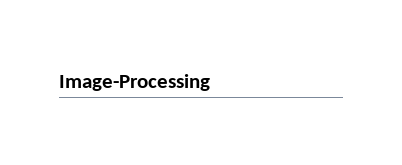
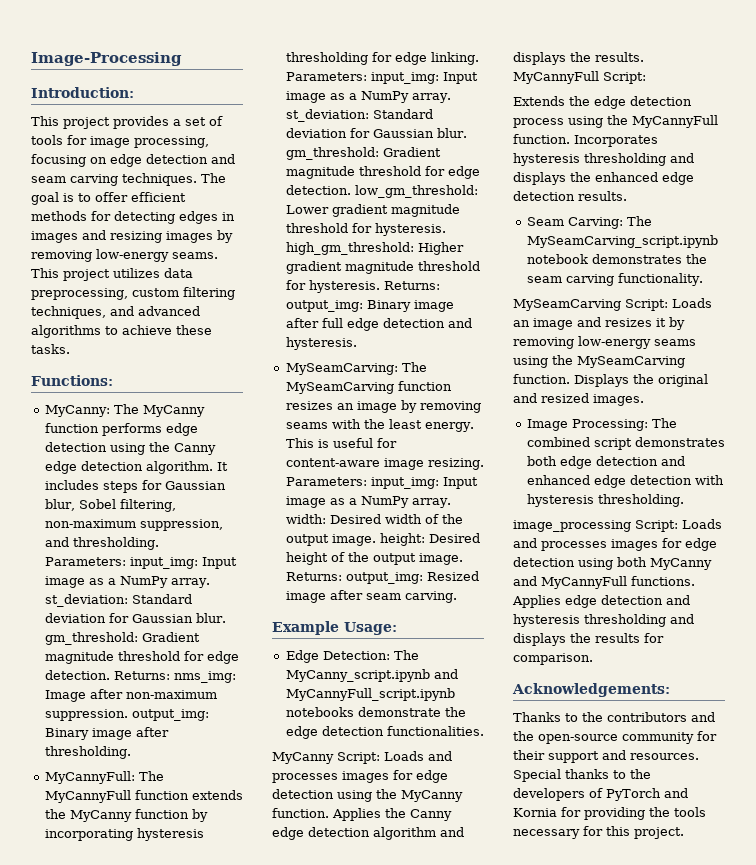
(210, 82) none -> [31,87,134,98] [31,116,223,129] [31,135,209,148] [31,154,235,167] [31,173,226,186] [31,192,186,205] [31,211,235,224] [31,230,233,243] [31,249,218,262] [31,268,193,281] [31,287,235,300] [31,306,200,319] [31,325,212,338] [31,344,70,354] [31,375,113,386] [44,404,205,417] [44,423,198,436] [44,442,216,455] [44,461,228,474] [44,480,226,493] [44,499,176,512] [44,519,223,531] [44,537,159,550] [44,557,237,569] [44,576,210,588] [44,594,192,607] [44,613,226,623] [44,632,200,645] [44,651,239,664] [44,670,236,683] [44,689,217,702] [44,709,209,721] [44,727,169,740] [44,746,131,759] [44,771,164,784] [44,790,243,803] [44,809,208,822] [44,828,204,841] [285,52,479,65] [285,72,478,84] [285,91,451,103] [285,109,433,122] [285,128,467,138] [285,147,441,160] [285,166,480,179] [285,185,478,198] [285,204,460,217] [285,223,446,236] [285,242,464,255] [285,261,480,274] [285,280,440,293] [285,300,454,312] [285,318,472,331] [285,337,357,350] [285,362,427,375] [285,381,452,394] [285,400,481,413] [285,419,474,432] [285,438,397,448] [285,458,484,470] [285,477,478,489] [285,496,451,508] [285,514,463,524] [285,533,480,546] [285,552,463,565] [285,571,479,584] [285,590,457,603] [272,621,397,635] [285,650,419,663] [285,669,458,682] [285,688,455,701] [285,707,466,717] [285,726,484,739] [272,751,452,764] [272,770,448,783] [272,789,463,802] [272,808,452,821] [272,827,464,840] [513,52,644,65] [513,71,646,84] [513,96,692,109] [513,115,718,128] [513,134,658,147] [513,153,694,166] [513,172,694,185] [513,191,627,201] [526,216,652,229] [526,235,718,248] [526,254,707,264] [526,273,703,286] [513,298,712,311] [513,317,685,330] [513,336,696,349] [513,355,685,368] [513,374,708,387] [513,393,644,406] [526,418,677,431] [526,437,725,450] [526,456,685,469] [526,475,724,488] [526,494,684,507] [513,519,722,532] [513,538,717,551] [513,557,712,570] [513,576,695,589] [512,595,690,608] [513,614,694,627] [513,633,664,646] [513,653,593,665] [512,683,670,697] [513,712,715,722] [513,731,717,744] [513,750,699,763] [513,769,651,782] [513,788,688,801] [513,807,706,820] [513,826,684,839] // Introduction: // This project provides a set of tools for image processing, focusing on edge detection and seam carving techniques. The goal is to offer efficient methods for detecting edges in images and resizing images by removing low-energy seams. This project utilizes data preprocessing, custom filtering techniques, and advanced algorithms to achieve these tasks. // Functions: // MyCanny: The MyCanny function performs edge detection using the Canny edge detection algorithm. It includes steps for Gaussian blur, Sobel filtering, non-maximum suppression, and thresholding. Parameters: input_img: Input image as a NumPy array. st_deviation: Standard deviation for Gaussian blur. gm_threshold: Gradient magnitude threshold for edge detection. Returns: nms_img: Image after non-maximum suppression. output_img: Binary image after thresholding. // MyCannyFull: The MyCannyFull function extends the MyCanny function by incorporating hysteresis thresholding for edge linking. Parameters: input_img: Input image as a NumPy array. st_deviation: Standard deviation for Gaussian blur. gm_threshold: Gradient magnitude threshold for edge detection. low_gm_threshold: Lower gradient magnitude threshold for hysteresis. high_gm_threshold: Higher gradient magnitude threshold for hysteresis. Returns: output_img: Binary image after full edge detection and hysteresis. // MySeamCarving: The MySeamCarving function resizes an image by removing seams with the least energy. This is useful for content-aware image resizing. Parameters: input_img: Input image as a NumPy array. width: Desired width of the output image. height: Desired height of the output image. Returns: output_img: Resized image after seam carving. // Example Usage: // Edge Detection: The MyCanny_script.ipynb and MyCannyFull_script.ipynb notebooks demonstrate the edge detection functionalities. // MyCanny Script: Loads and processes images for edge detection using the MyCanny function. Applies the Canny edge detection algorithm and displays the results. MyCannyFull Script: // Extends the edge detection process using the MyCannyFull function. Incorporates hysteresis thresholding and displays the enhanced edge detection results. // Seam Carving: The MySeamCarving_script.ipynb notebook demonstrates the seam carving functionality. // MySeamCarving Script: Loads an image and resizes it by removing low-energy seams using the MySeamCarving function. Displays the original and resized images. // Image Processing: The combined script demonstrates both edge detection and enhanced edge detection with hysteresis thresholding. // image_processing Script: Loads and processes images for edge detection using both MyCanny and MyCannyFull functions. Applies edge detection and hysteresis thresholding and displays the results for comparison. // Acknowledgements: // Thanks to the contributors and the open-source community for their support and resources. Special thanks to the developers of PyTorch and Kornia for providing the tools necessary for this project.

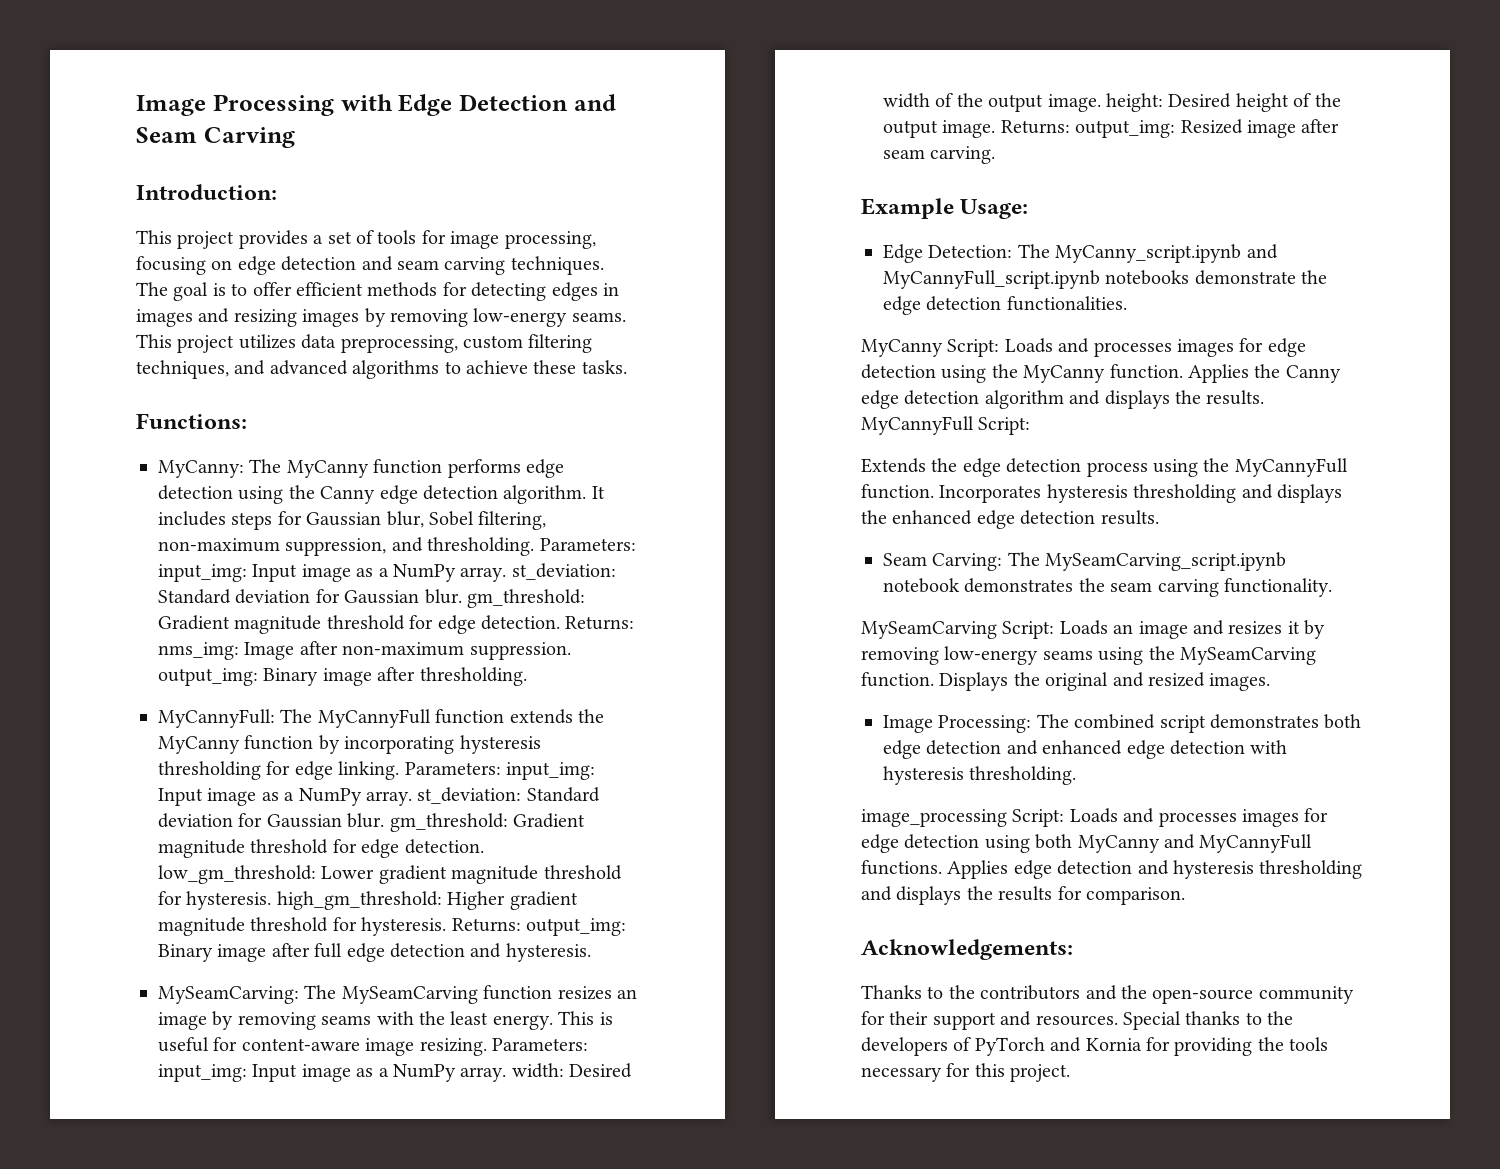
[31,52,182,66] Image-Processing -> [136,94,616,116] [136,127,295,148] Image Processing with Edge Detection and Seam Carving

